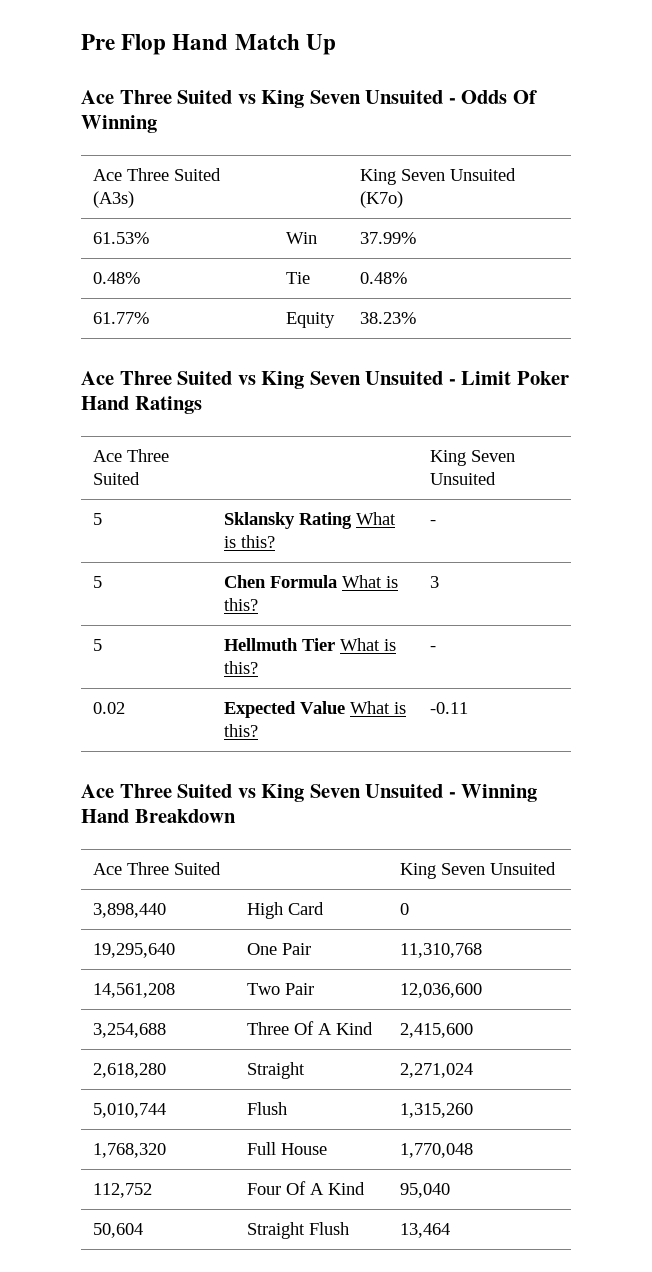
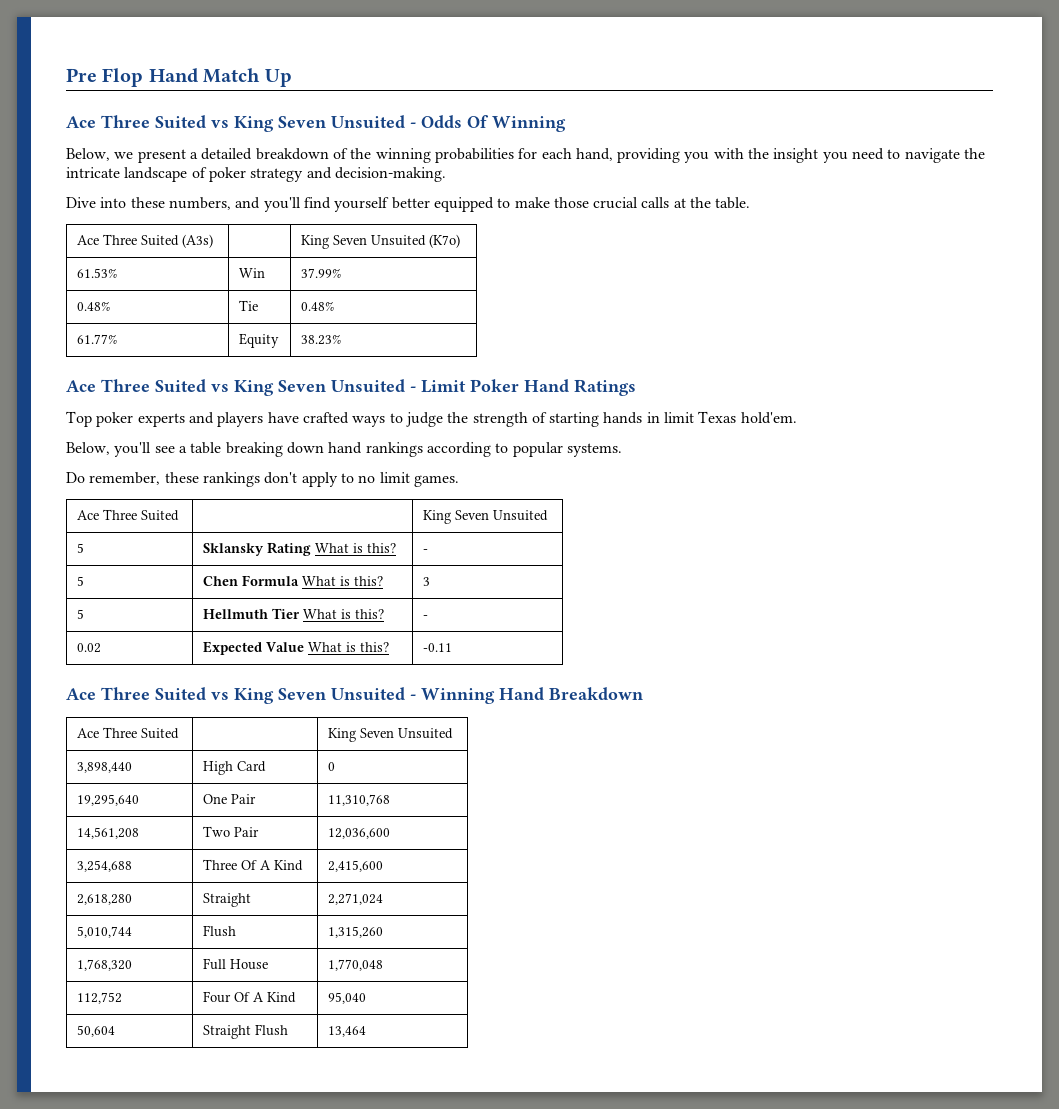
(157, 124) none -> [66,148,986,163] [66,167,446,182] [66,197,751,212] // Below, we present a detailed breakdown of the winning probabilities for each hand, providing you with the insight you need to navigate the intricate landscape of poker strategy and decision-making. // Dive into these numbers, and you'll find yourself better equipped to make those crucial calls at the table.
(202, 405) none -> [66,411,797,427] [66,442,622,457] [66,472,459,487] // Top poker experts and players have crafted ways to judge the strength of starting hands in limit Texas hold'em. // Below, you'll see a table breaking down hand rankings according to popular systems. // Do remember, these rankings don't apply to no limit games.

